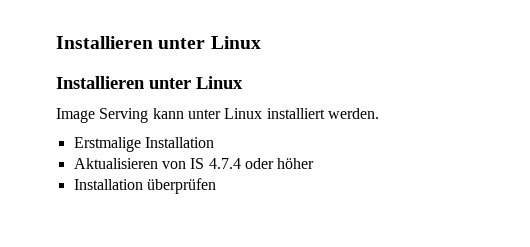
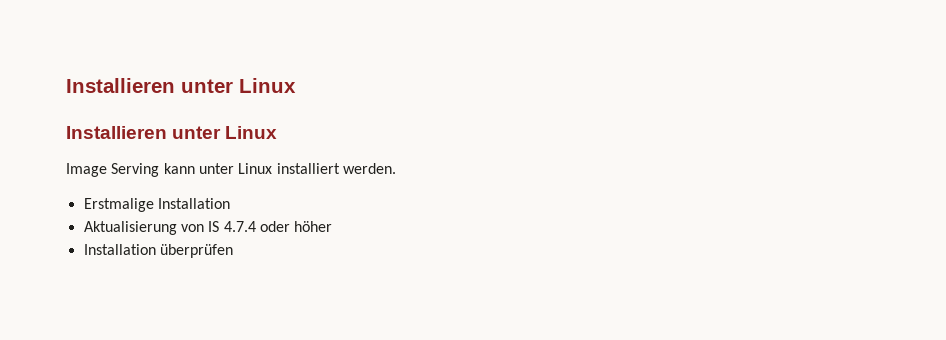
[73,158,158,169] Aktualisieren -> [83,221,177,235] Aktualisierung

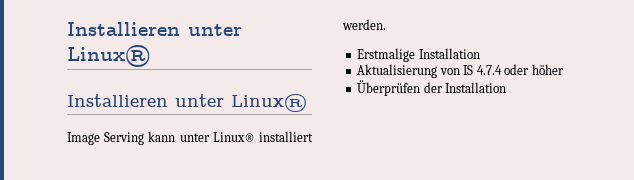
[66,78,296,93] [66,126,278,139] Installieren unter Linux // Installieren unter Linux -> [67,22,242,36] [67,45,151,67] [67,94,307,112] Installieren unter Linux® // Installieren unter Linux®
[238,163,273,174] Linux -> [212,132,255,142] Linux®
[83,244,233,258] Installation überprüfen -> [357,80,507,96] Überprüfen der Installation

